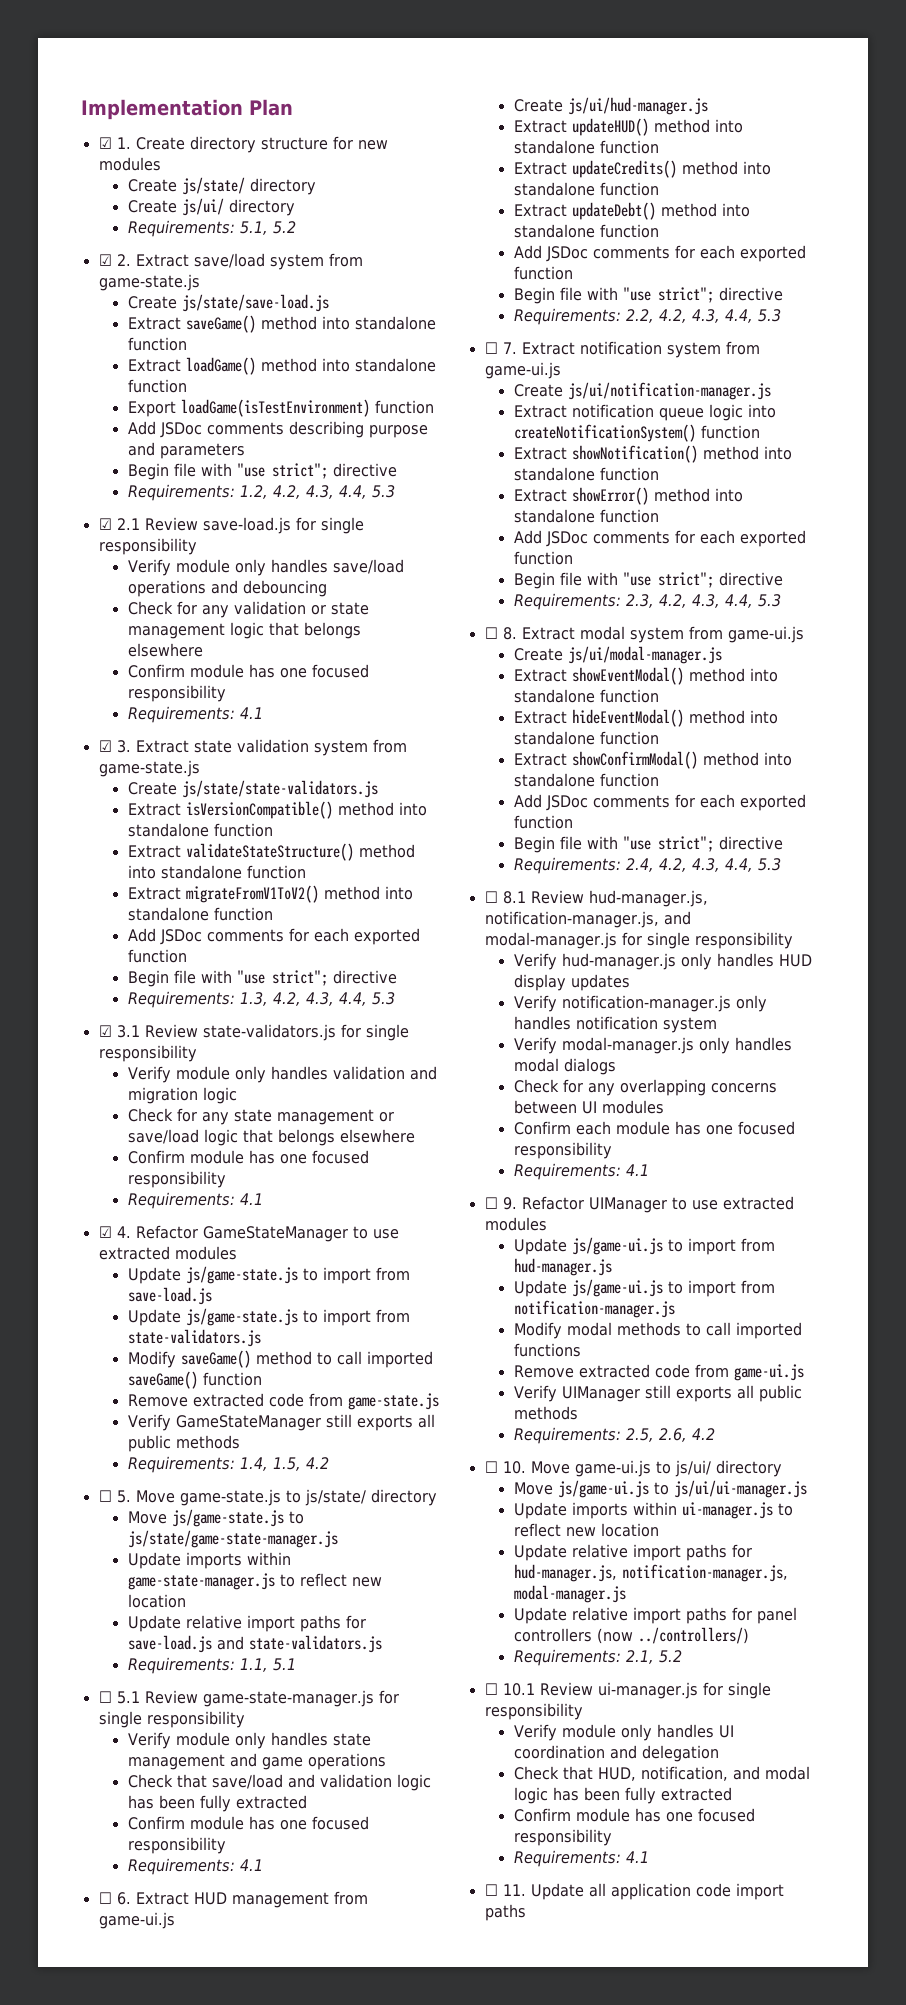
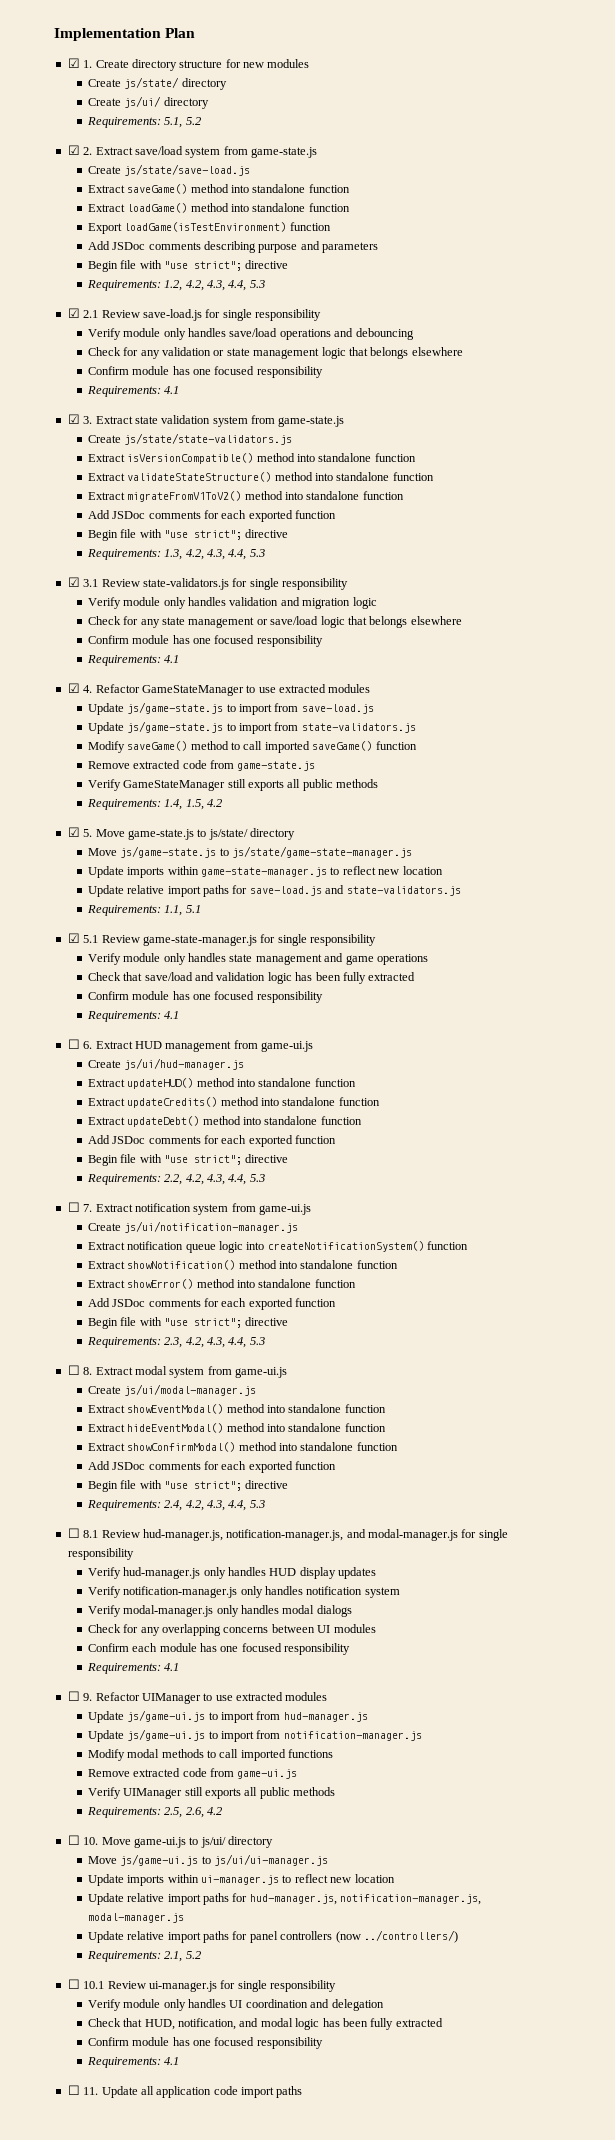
[98,1490,112,1502] ☐ -> [67,827,80,837] ☑
[98,1691,112,1703] ☐ -> [67,933,80,943] ☑

